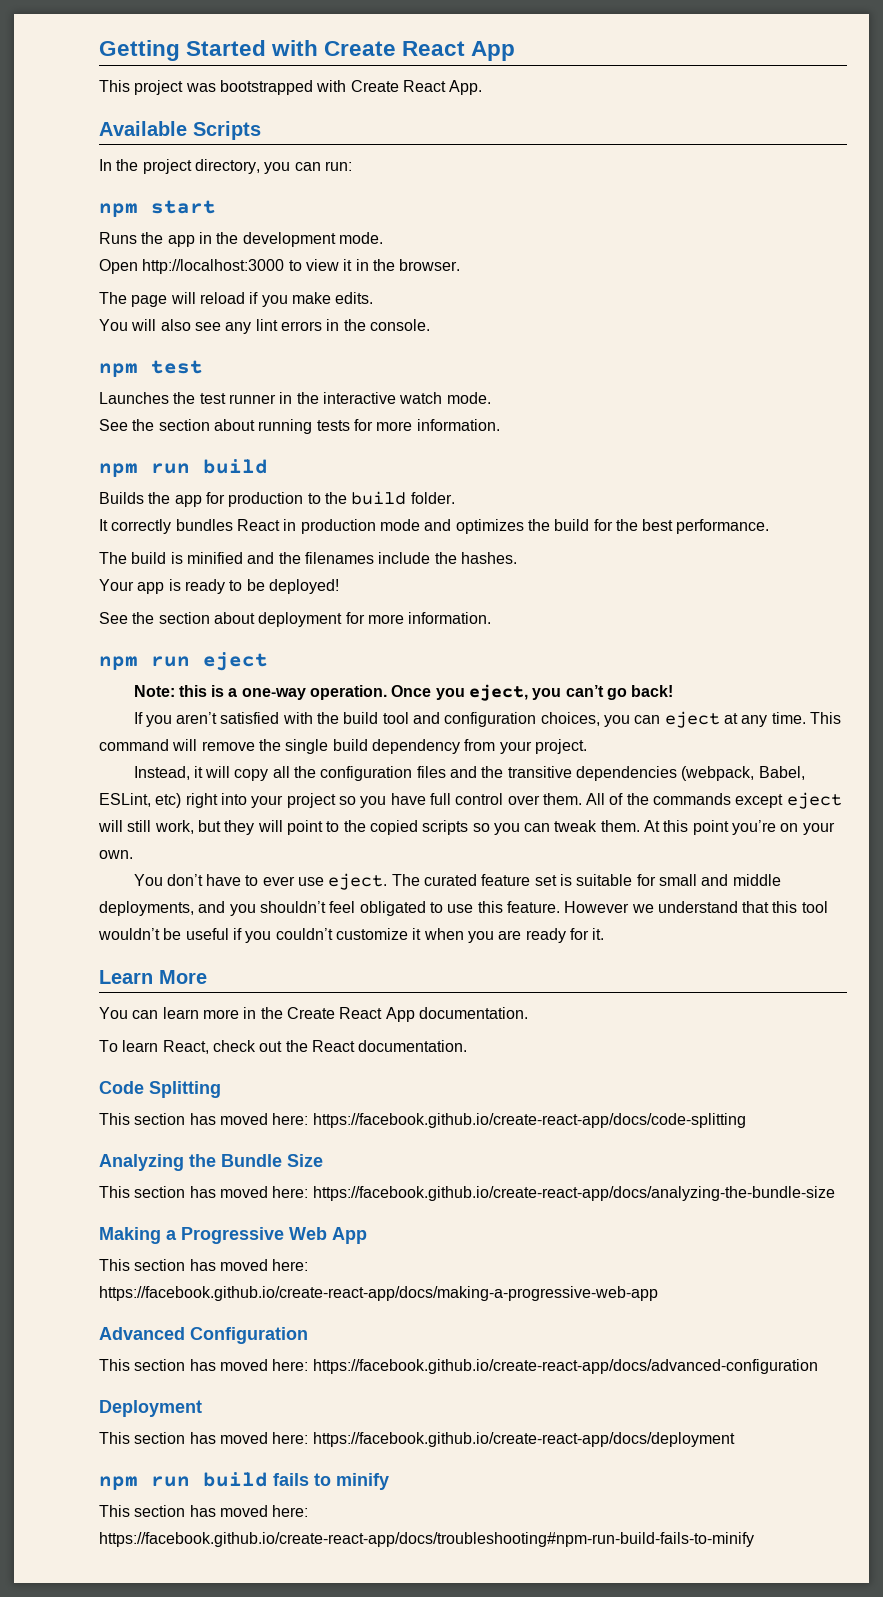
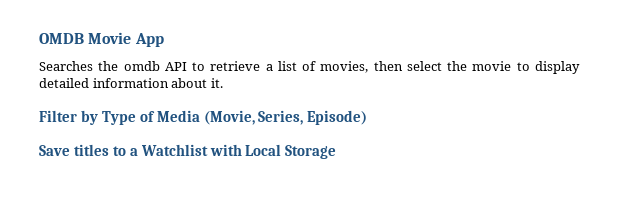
[99,40,516,61] [99,80,483,95] [99,121,261,140] [99,159,352,174] [99,200,216,217] [99,232,383,247] [99,259,461,274] [99,292,374,307] [99,319,430,334] [99,360,203,377] [99,392,491,404] [99,419,500,434] [99,459,268,477] [99,491,455,507] [99,519,770,534] [99,552,517,564] [99,579,339,594] [99,612,492,627] [99,652,268,671] [133,684,674,701] [133,711,841,728] [99,739,587,754] [133,766,805,781] [99,792,842,809] [98,820,835,835] [99,850,133,859] [133,873,781,890] [99,901,828,916] [98,928,605,943] [99,970,207,984] [99,1007,528,1022] [99,1040,468,1054] [99,1081,221,1098] [99,1113,746,1128] [99,1154,323,1171] [99,1186,835,1201] [99,1227,367,1244] [99,1259,309,1271] [99,1286,658,1301] [99,1327,308,1344] [99,1359,818,1374] [99,1400,202,1417] [99,1432,735,1447] [99,1472,389,1490] [99,1505,309,1517] [99,1532,754,1547] Getting Started with Create React App // This project was bootstrapped with Create React App. // Available Scripts // In the project directory, you can run: // npm start // Runs the app in the development mode. // Open http://localhost:3000 to view it in the browser. // The page will reload if you make edits. // You will also see any lint errors in the console. // npm test // Launches the test runner in the interactive watch mode. // See the section about running tests for more information. // npm run build // Builds the app for production to the build folder. // It correctly bundles React in production mode and optimizes the build for the best performance. // The build is minified and the filenames include the hashes. // Your app is ready to be deployed! // See the section about deployment for more information. // npm run eject // Note: this is a one-way operation. Once you eject, you can’t go back! // If you aren’t satisfied with the build tool and configuration choices, you can eject at any time. This command will remove the single build dependency from your project. // Instead, it will copy all the configuration files and the transitive dependencies (webpack, Babel, ESLint, etc) right into your project so you have full control over them. All of the commands except eject will still work, but they will point to the copied scripts so you can tweak them. At this point you’re on your own. // You don’t have to ever use eject. The curated feature set is suitable for small and middle deployments, and you shouldn’t feel obligated to use this feature. However we understand that this tool wouldn’t be useful if you couldn’t customize it when you are ready for it. // Learn More // You can learn more in the Create React App documentation. // To learn React, check out the React documentation. // Code Splitting // This section has moved here: https://facebook.github.io/create-react-app/docs/code-splitting // Analyzing the Bundle Size // This section has moved here: https://facebook.github.io/create-react-app/docs/analyzing-the-bundle-size // Making a Progressive Web App // This section has moved here: https://facebook.github.io/create-react-app/docs/making-a-progressive-web-app // Advanced Configuration // This section has moved here: https://facebook.github.io/create-react-app/docs/advanced-configuration // Deployment // This section has moved here: https://facebook.github.io/create-react-app/docs/deployment // npm run build fails to minify // This section has moved here: https://facebook.github.io/create-react-app/docs/troubleshooting#npm-run-build-fails-to-minify -> [39,32,164,47] [39,61,580,74] [39,78,223,88] [39,110,368,125] [39,144,337,159] OMDB Movie App // Searches the omdb API to retrieve a list of movies, then select the movie to display detailed information about it. // Filter by Type of Media (Movie, Series, Episode) // Save titles to a Watchlist with Local Storage

